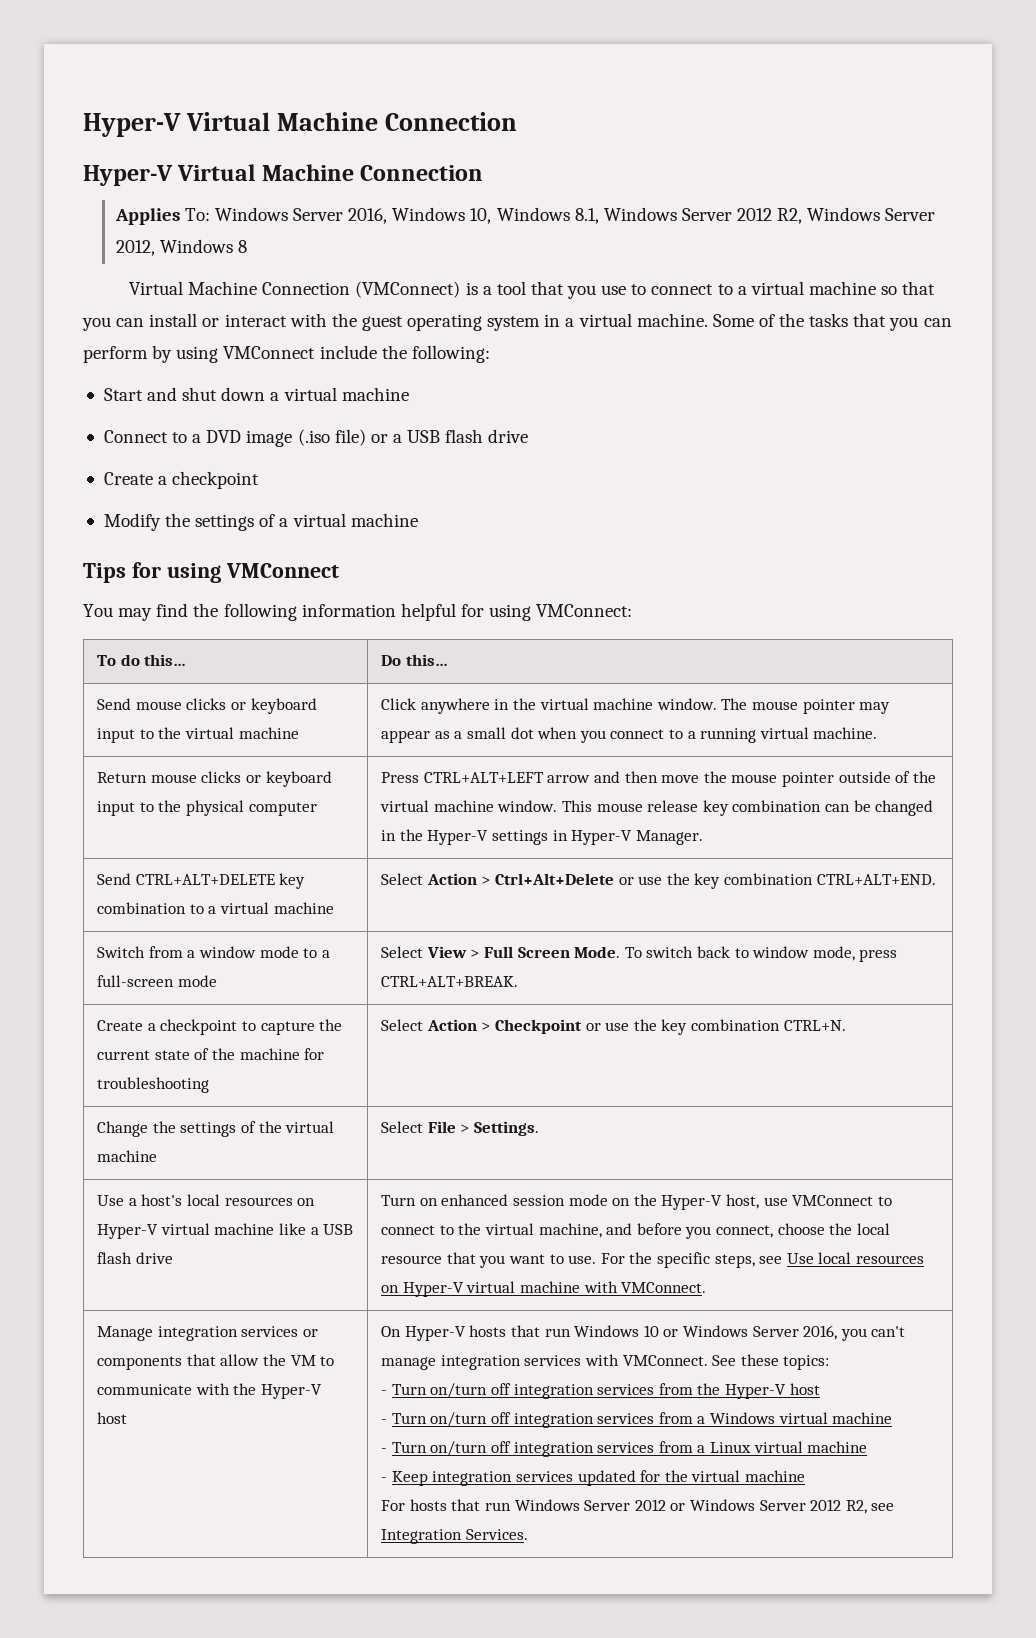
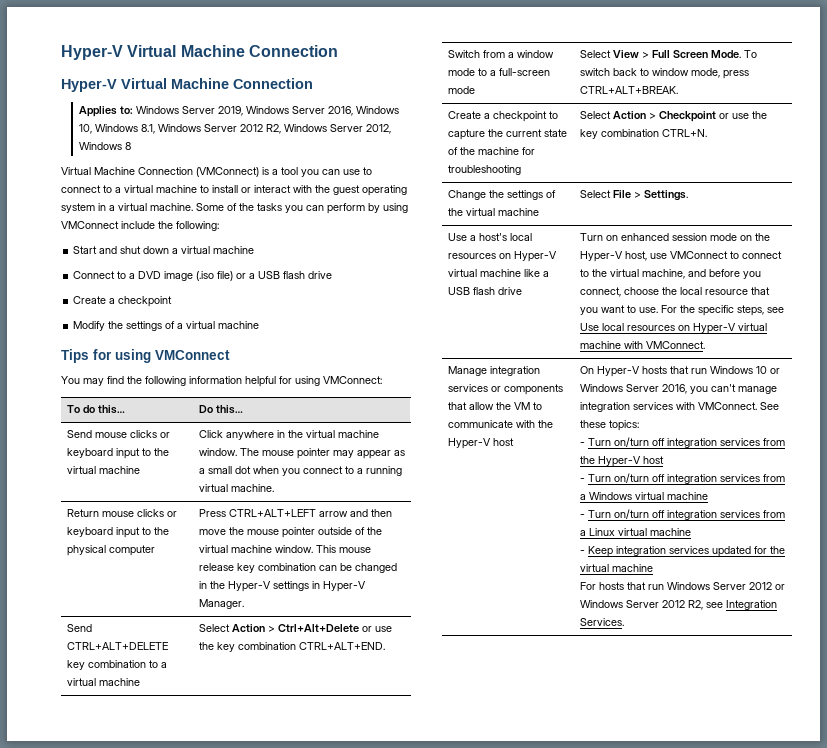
[184,208,210,221] To: -> [120,106,244,116] to: Windows Server 2019,
[530,281,597,299] that you -> [301,169,340,177] you can
[881,281,936,295] [82,317,145,331] so that you can -> [200,185,209,193] to
[853,313,887,327] that -> (282, 207) none

